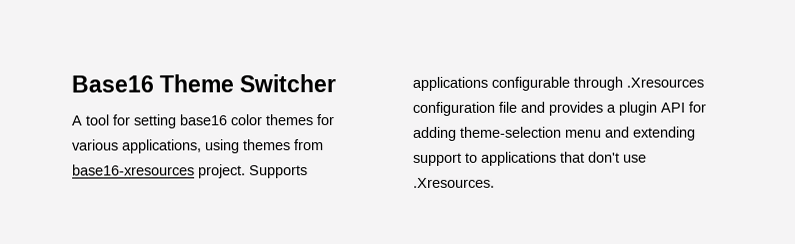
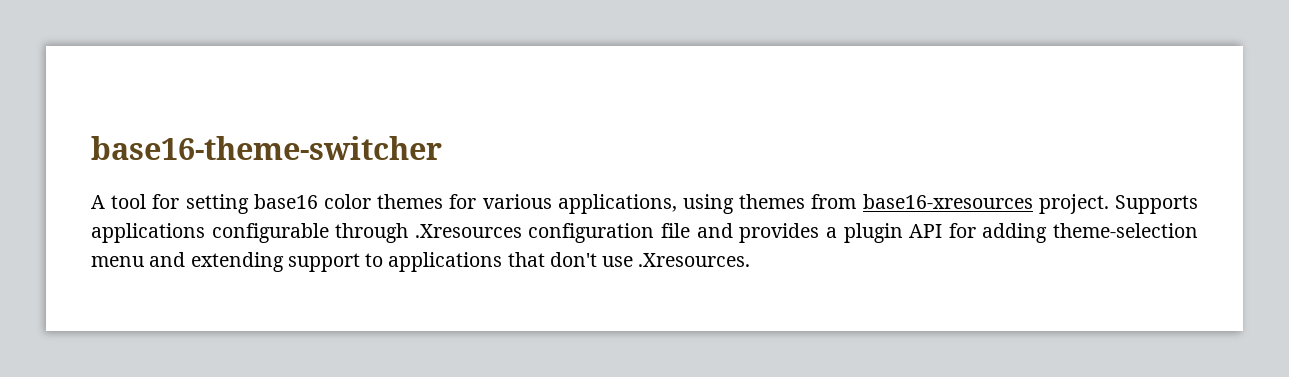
[71,74,337,93] Base16 Theme Switcher -> [91,136,442,160] base16-theme-switcher

